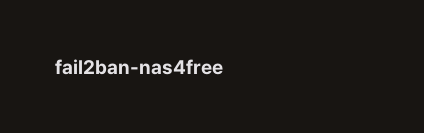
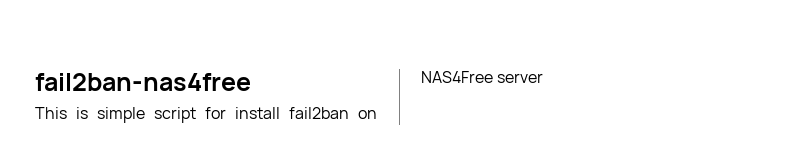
(223, 67) none -> [35,107,377,123] [421,71,544,83] // This is simple script for install fail2ban on NAS4Free server

